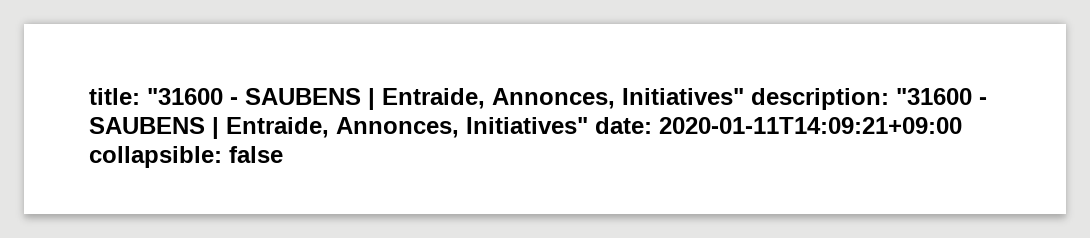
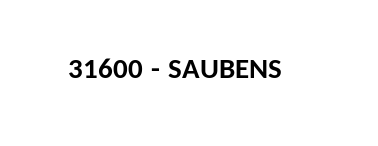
[89,88,987,110] [89,117,962,139] [89,146,283,168] title: "31600 - SAUBENS | Entraide, Annonces, Initiatives" description: "31600 - SAUBENS | Entraide, Annonces, Initiatives" date: 2020-01-11T14:09:21+09:00 collapsible: false -> [68,58,282,78] 31600 - SAUBENS

